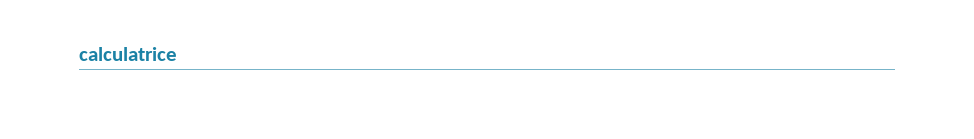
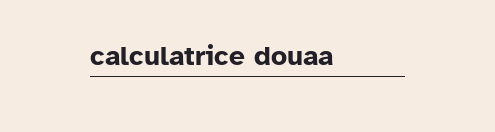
(177, 54) none -> [254,47,333,65] douaa

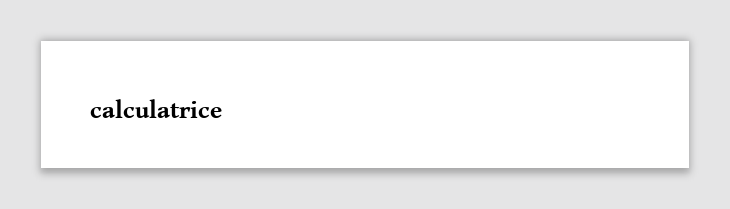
[254,47,333,65] douaa -> (222, 108) none

